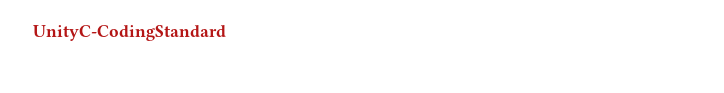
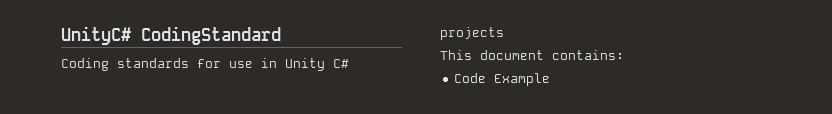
[33,25,226,41] UnityC-CodingStandard -> [61,26,281,45] [61,58,349,71] [440,27,504,40] [440,50,624,60] [454,73,551,86] UnityC# CodingStandard // Coding standards for use in Unity C# projects // This document contains: // Code Example

